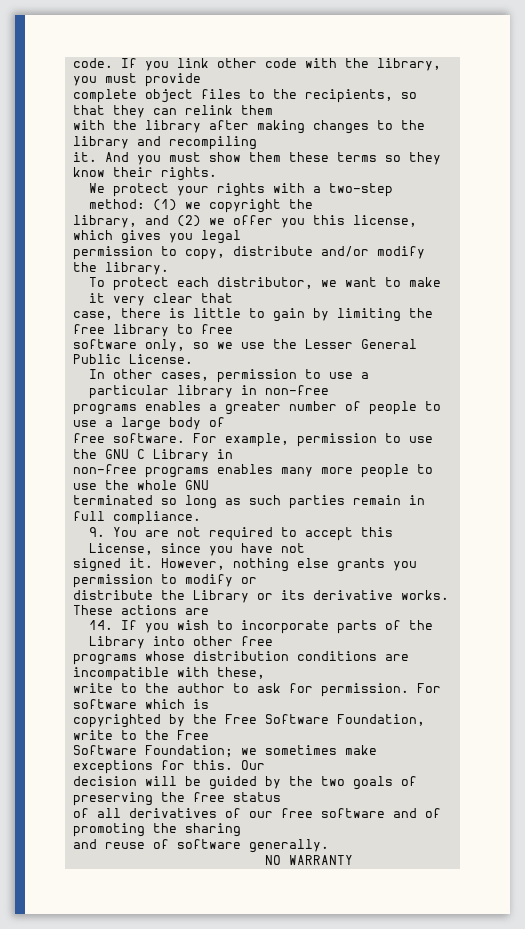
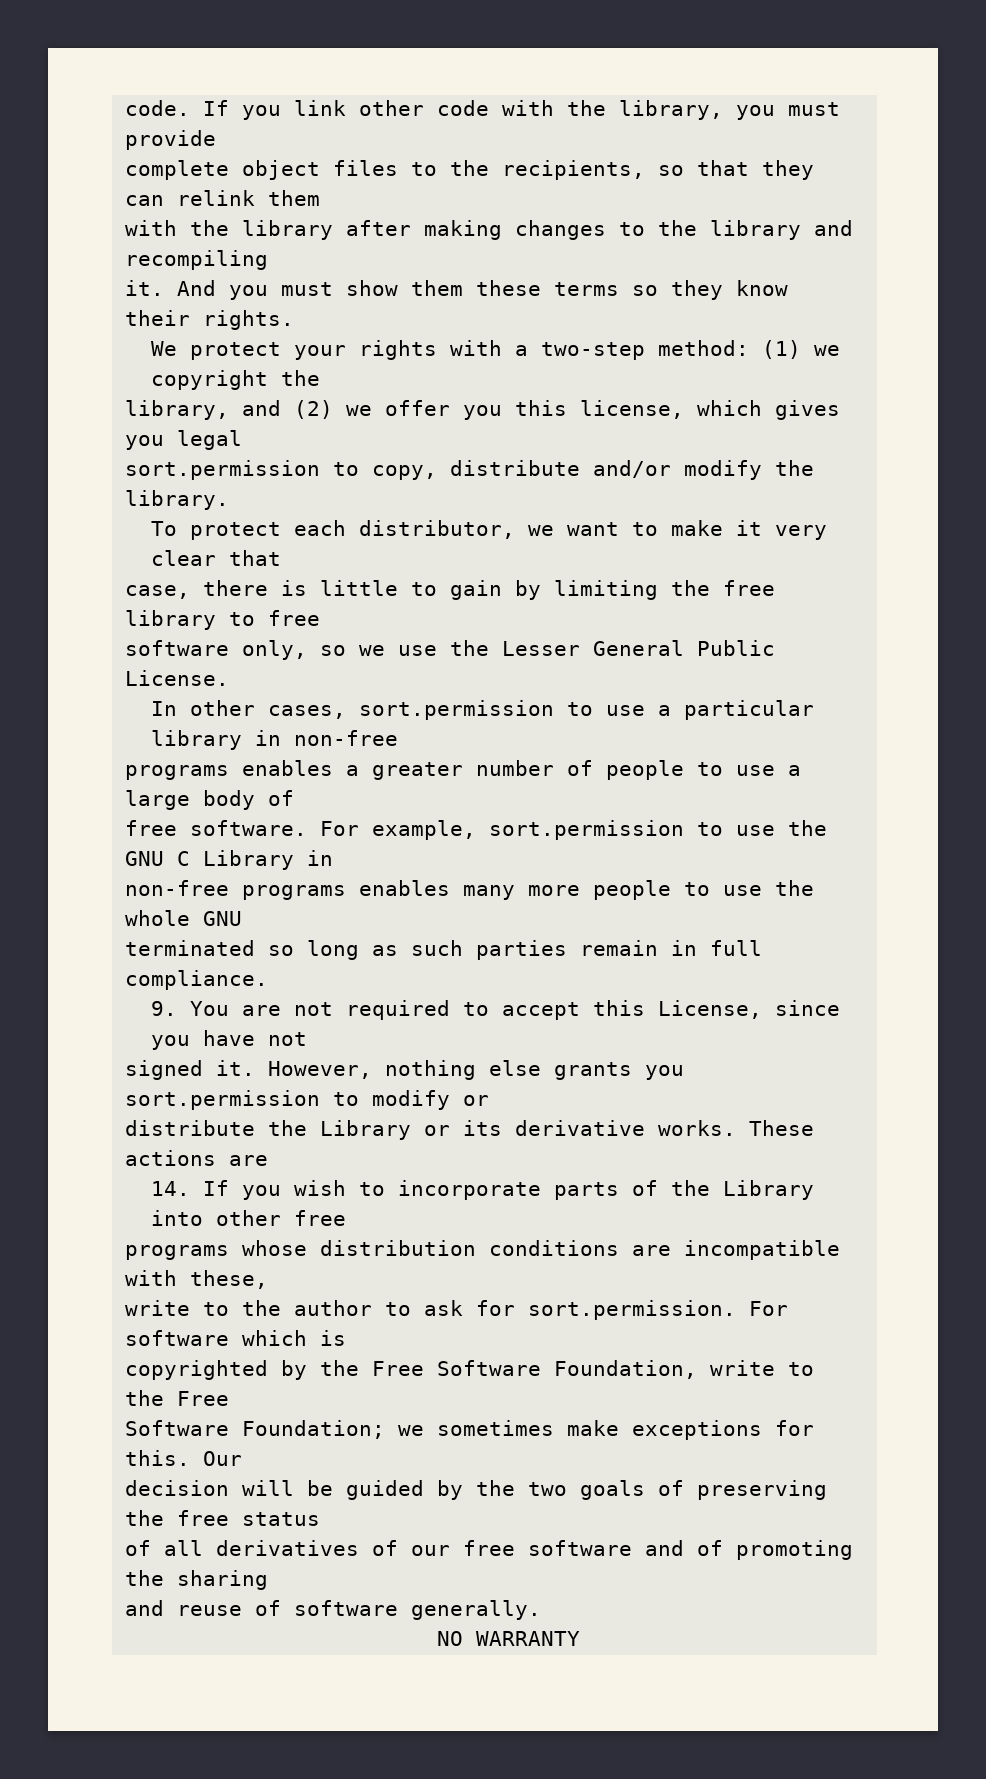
[73,246,154,260] permission -> [124,460,320,480] sort.permission
[217,369,298,383] permission -> [358,700,554,720] sort.permission
[297,433,378,447] permission -> [488,820,684,840] sort.permission
[73,574,154,588] permission -> [124,1090,320,1110] sort.permission
[321,683,410,697] permission. -> [527,1300,736,1320] sort.permission.

